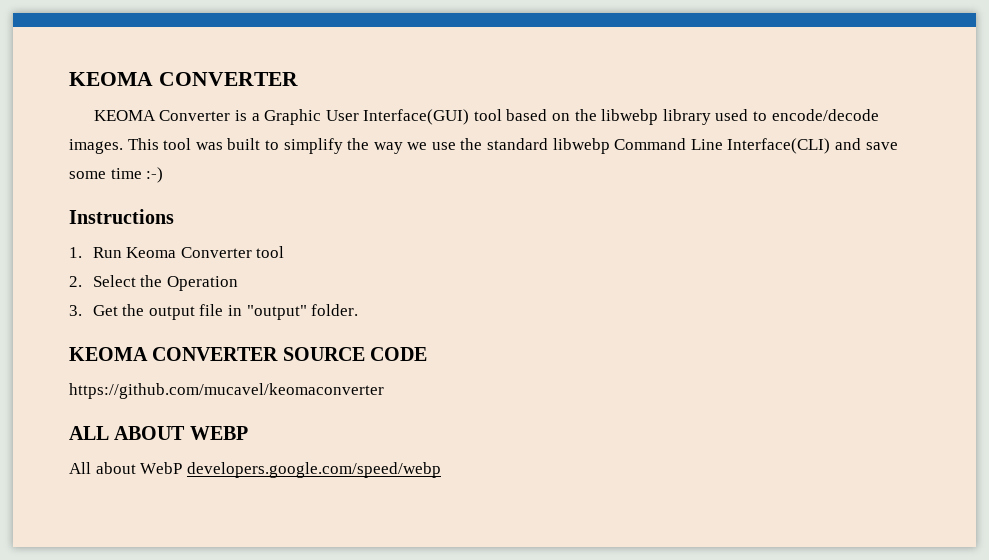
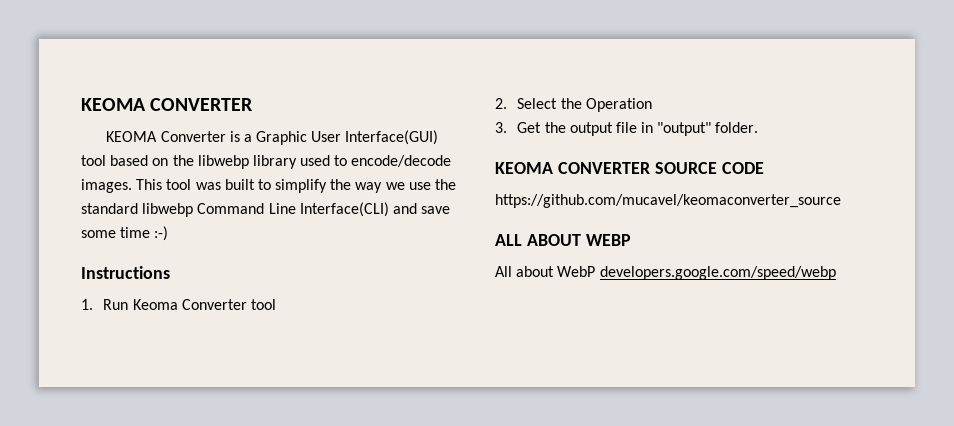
[69,383,384,399] https://github.com/mucavel/keomaconverter -> [495,194,841,208] https://github.com/mucavel/keomaconverter_source

